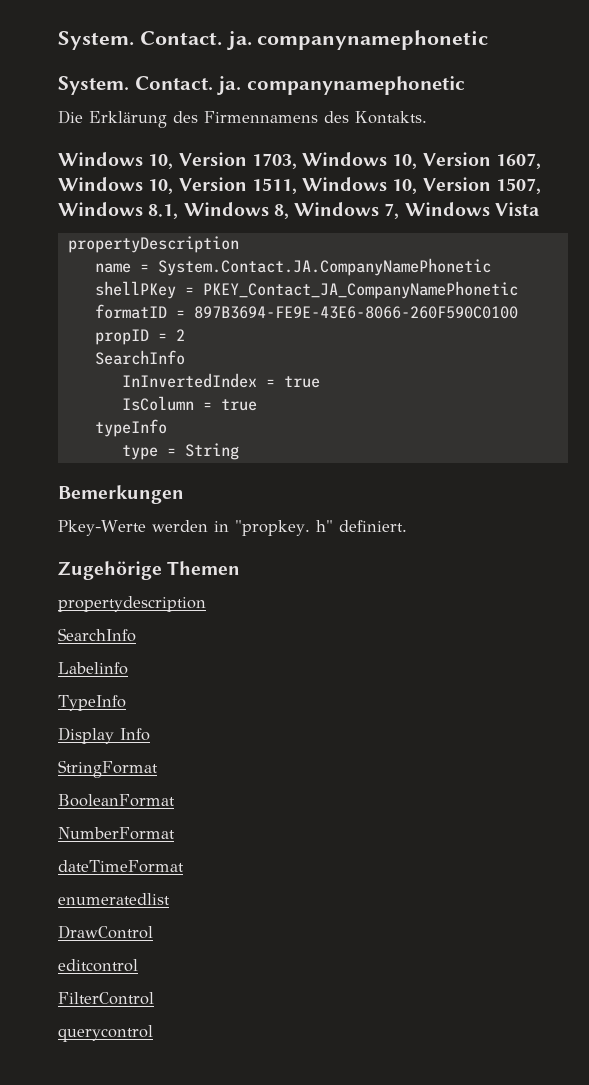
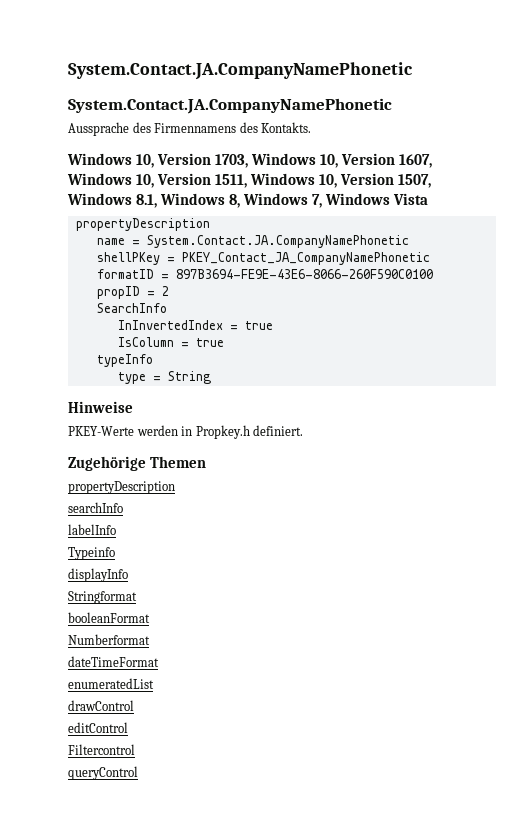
[58,30,489,50] [58,76,465,95] [58,110,167,128] System. Contact. ja. companynamephonetic // System. Contact. ja. companynamephonetic // Die Erklärung -> [68,62,413,80] [68,98,392,114] [68,122,129,136] System.Contact.JA.CompanyNamePhonetic // System.Contact.JA.CompanyNamePhonetic // Aussprache
[58,485,184,504] [58,520,407,536] [58,561,241,580] [58,596,206,612] [58,628,136,642] [58,662,128,675] [58,695,126,711] [58,727,150,744] [58,760,158,778] [58,794,175,807] [58,827,175,840] [58,860,184,873] [58,893,170,905] [58,925,153,939] [58,959,138,972] [58,992,154,1005] [58,1025,153,1042] Bemerkungen // Pkey-Werte werden in "propkey. h" definiert. // Zugehörige Themen // propertydescription // SearchInfo // Labelinfo // TypeInfo // Display Info // StringFormat // BooleanFormat // NumberFormat // dateTimeFormat // enumeratedlist // DrawControl // editcontrol // FilterControl // querycontrol -> [68,401,133,413] [68,425,304,439] [68,456,207,471] [68,481,175,494] [68,502,123,513] [68,524,116,535] [68,547,115,560] [68,568,128,582] [68,591,137,604] [68,612,150,623] [68,634,150,645] [68,656,159,667] [68,678,154,689] [68,700,134,711] [68,722,128,733] [68,744,135,755] [68,766,138,780] Hinweise // PKEY-Werte werden in Propkey.h definiert. // Zugehörige Themen // propertyDescription // searchInfo // labelInfo // Typeinfo // displayInfo // Stringformat // booleanFormat // Numberformat // dateTimeFormat // enumeratedList // drawControl // editControl // Filtercontrol // queryControl

